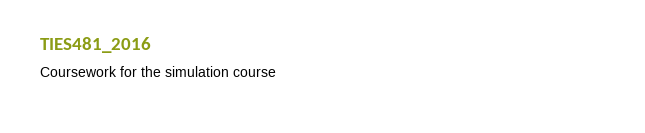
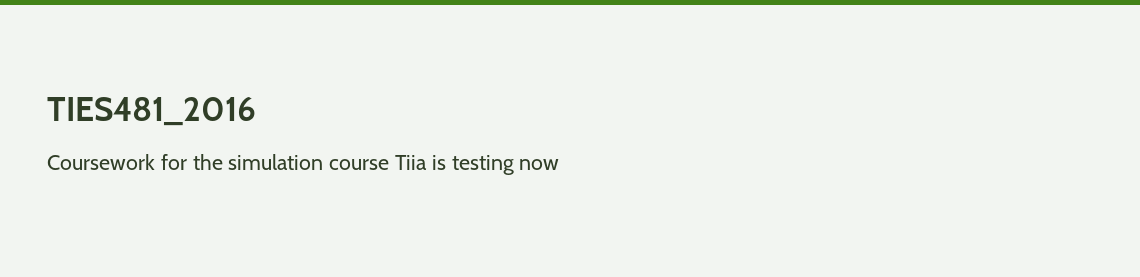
(276, 72) none -> [395,155,560,175] Tiia is testing now

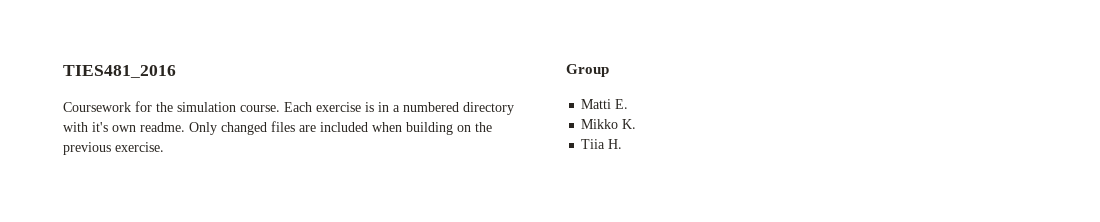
[329,155,560,175] course Tiia is testing now -> [240,102,514,115] [63,121,492,135] [63,142,164,155] [566,64,609,77] [581,99,629,109] [581,119,637,129] [581,139,623,149] course. Each exercise is in a numbered directory with it's own readme. Only changed files are included when building on the previous exercise. // Group // Matti E. // Mikko K. // Tiia H.

